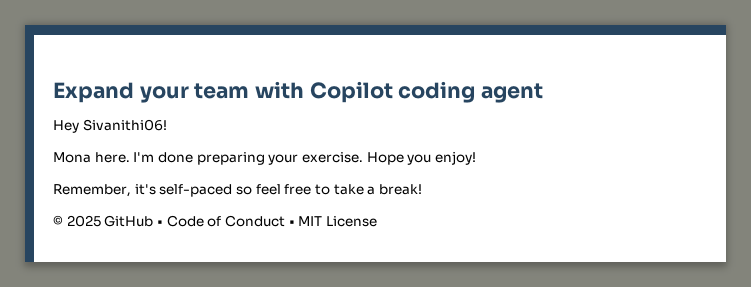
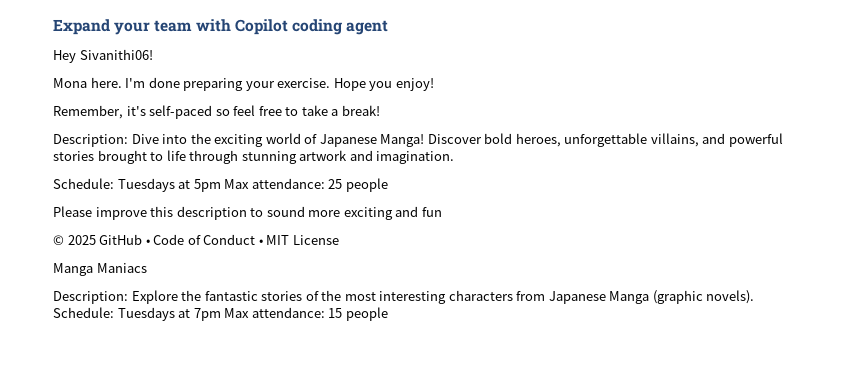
(422, 189) none -> [53,133,783,147] [53,150,455,164] [53,178,388,192] [53,206,442,220] // Description: Dive into the exciting world of Japanese Manga! Discover bold heroes, unforgettable villains, and powerful stories brought to life through stunning artwork and imagination. // Schedule: Tuesdays at 5pm Max attendance: 25 people // Please improve this description to sound more exciting and fun
(377, 221) none -> [53,263,147,276] [53,290,755,304] [53,307,388,321] // Manga Maniacs // Description: Explore the fantastic stories of the most interesting characters from Japanese Manga (graphic novels). Schedule: Tuesdays at 7pm Max attendance: 15 people

